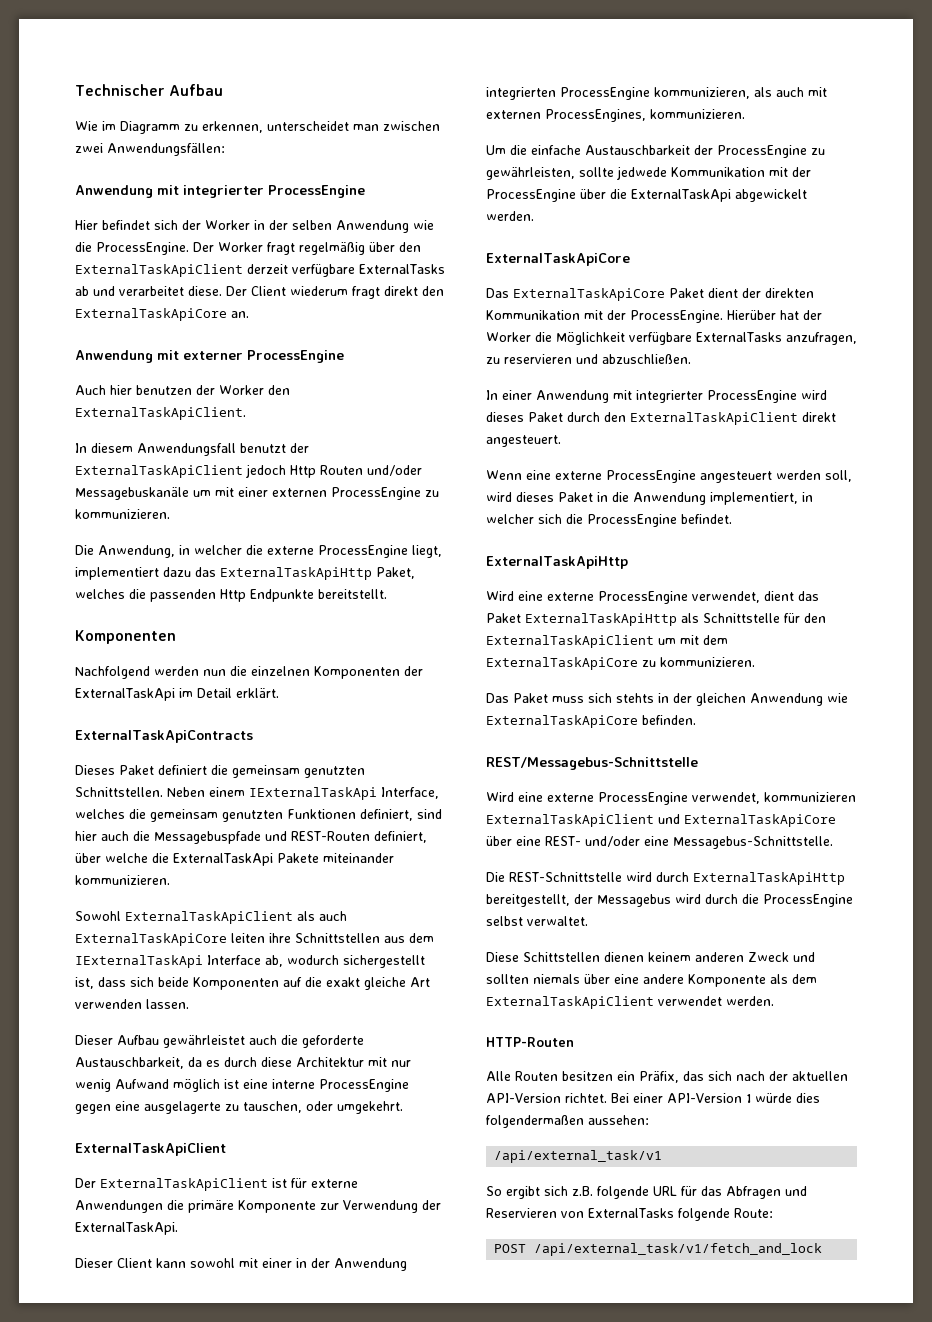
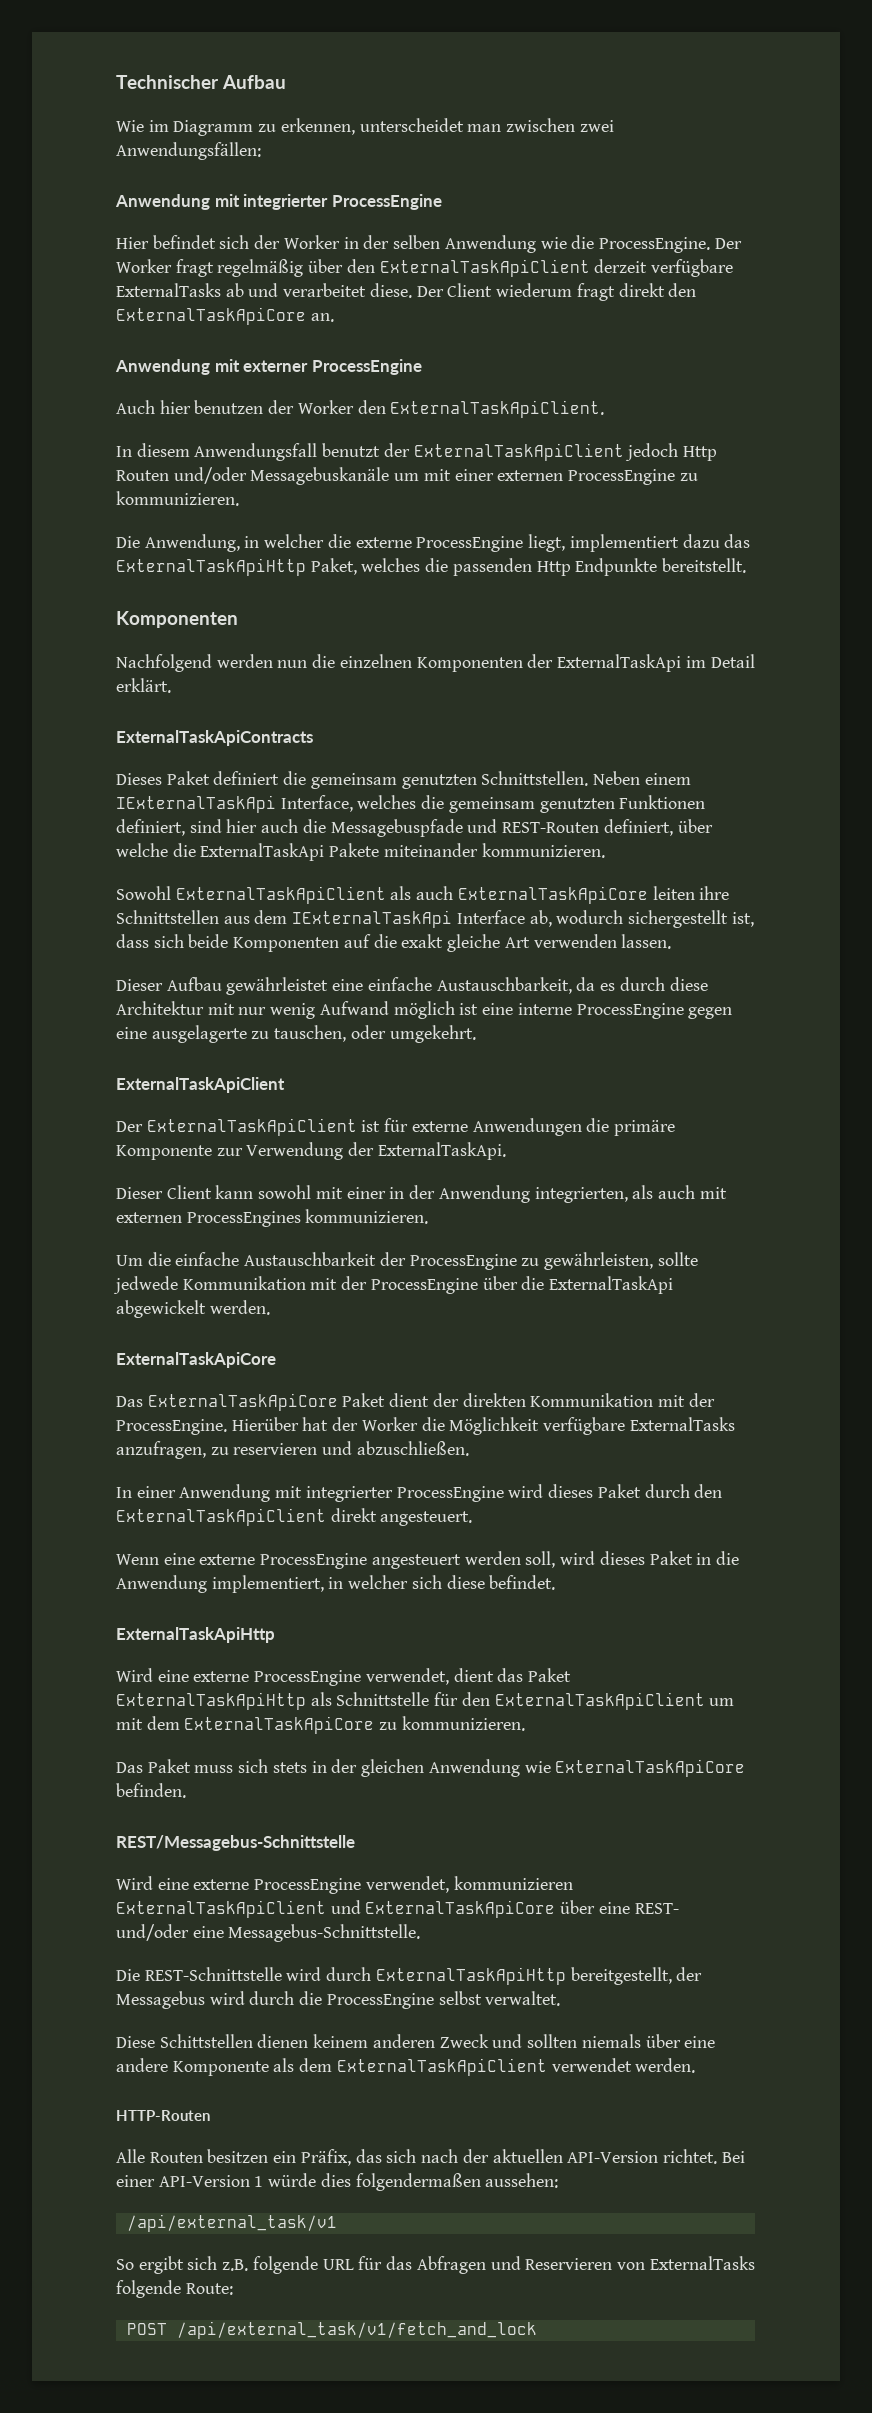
[249,1035,364,1048] auch die geforderte -> [332,977,432,991] eine einfache
[486,87,750,100] integrierten ProcessEngine kommunizieren, -> [534,1187,628,1203] integrierten,
[545,109,646,122] ProcessEngines, -> [186,1211,301,1227] ProcessEngines
[566,514,677,527] die ProcessEngine -> [446,1575,485,1589] diese
[616,693,654,703] stehts -> [272,1762,307,1773] stets

